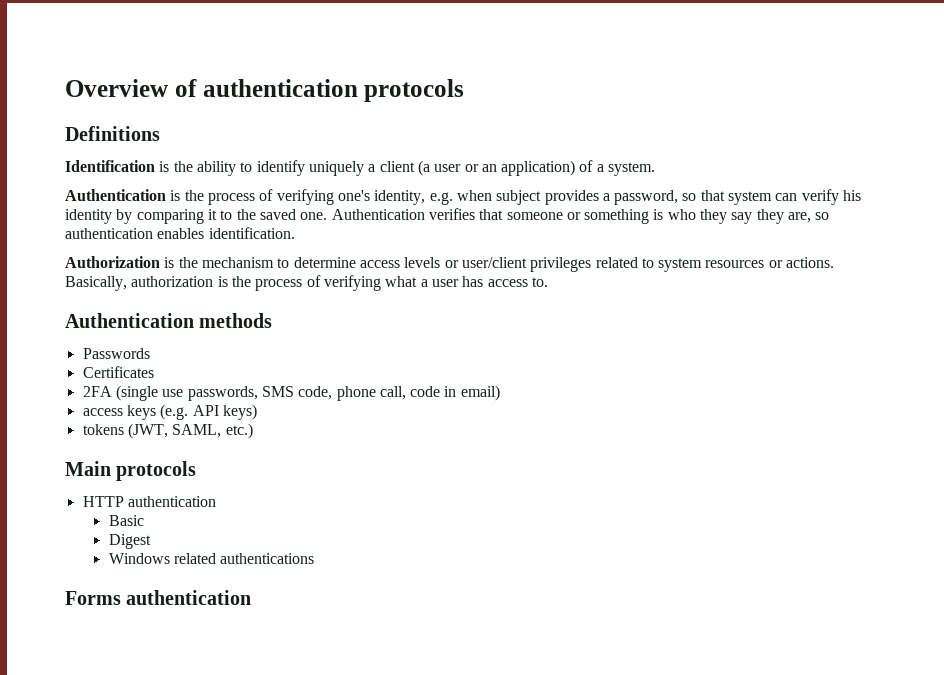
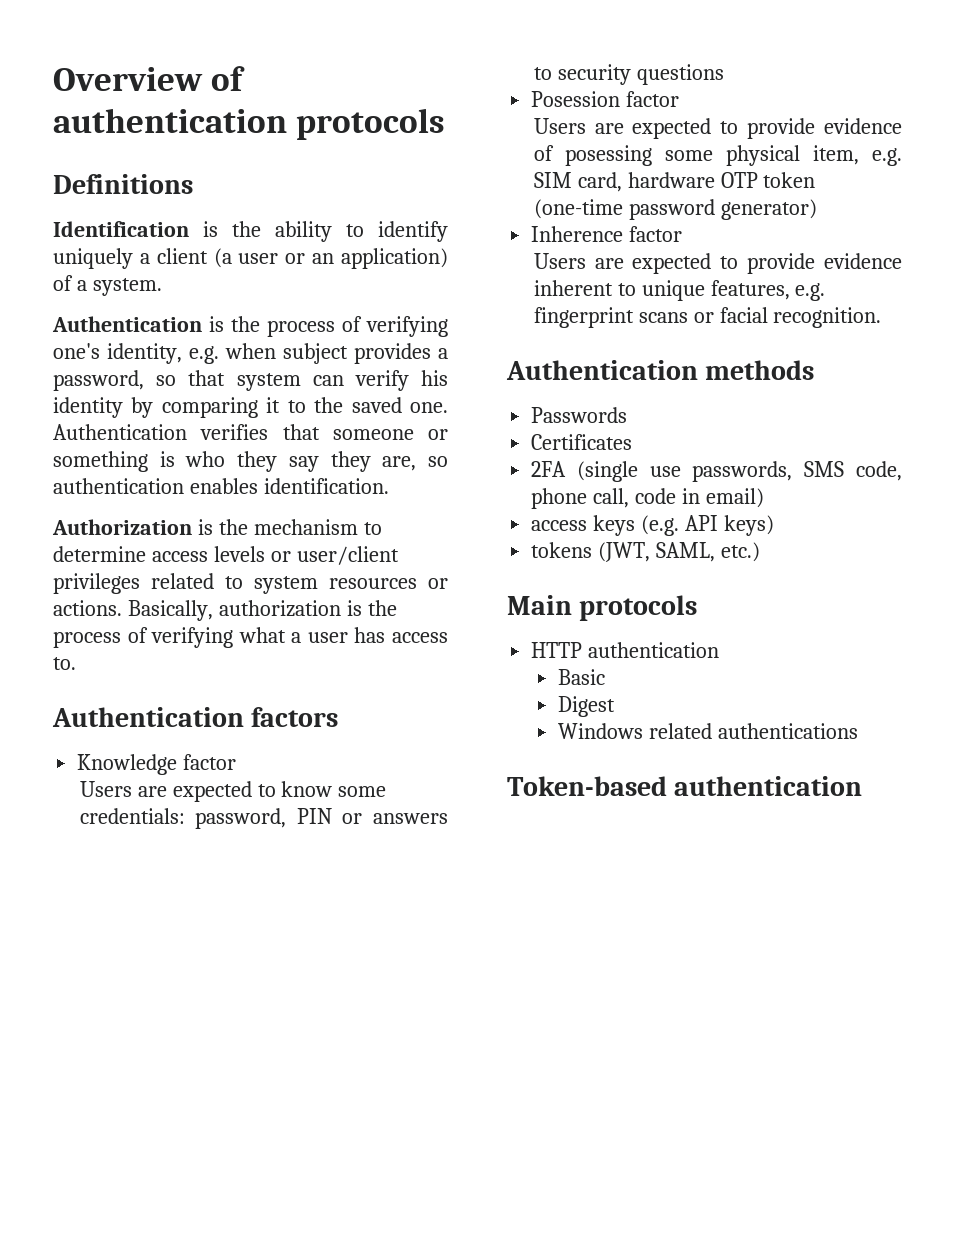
(548, 282) none -> [52,707,339,727] [77,754,237,775] [79,781,387,802] [79,808,448,829] [533,64,724,85] [531,91,680,107] [533,118,902,139] [533,145,902,166] [533,172,816,192] [533,199,817,220] [531,226,683,242] [533,253,902,274] [533,280,826,301] [533,307,882,328] // Authentication factors // Knowledge factor // Users are expected to know some credentials: password, PIN or answers to security questions // Posession factor // Users are expected to provide evidence of posessing some physical item, e.g. SIM card, hardware OTP token (one-time password generator) // Inherence factor // Users are expected to provide evidence inherent to unique features, e.g. fingerprint scans or facial recognition.
[65,591,121,605] Forms -> [507,776,667,796] Token-based

